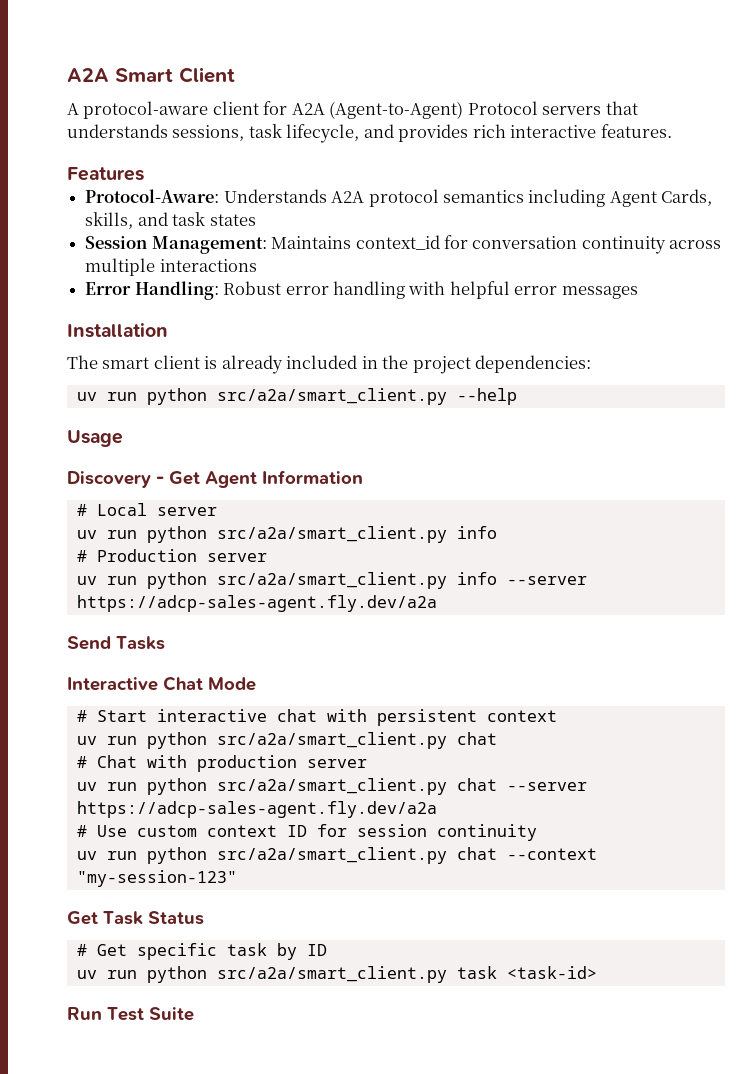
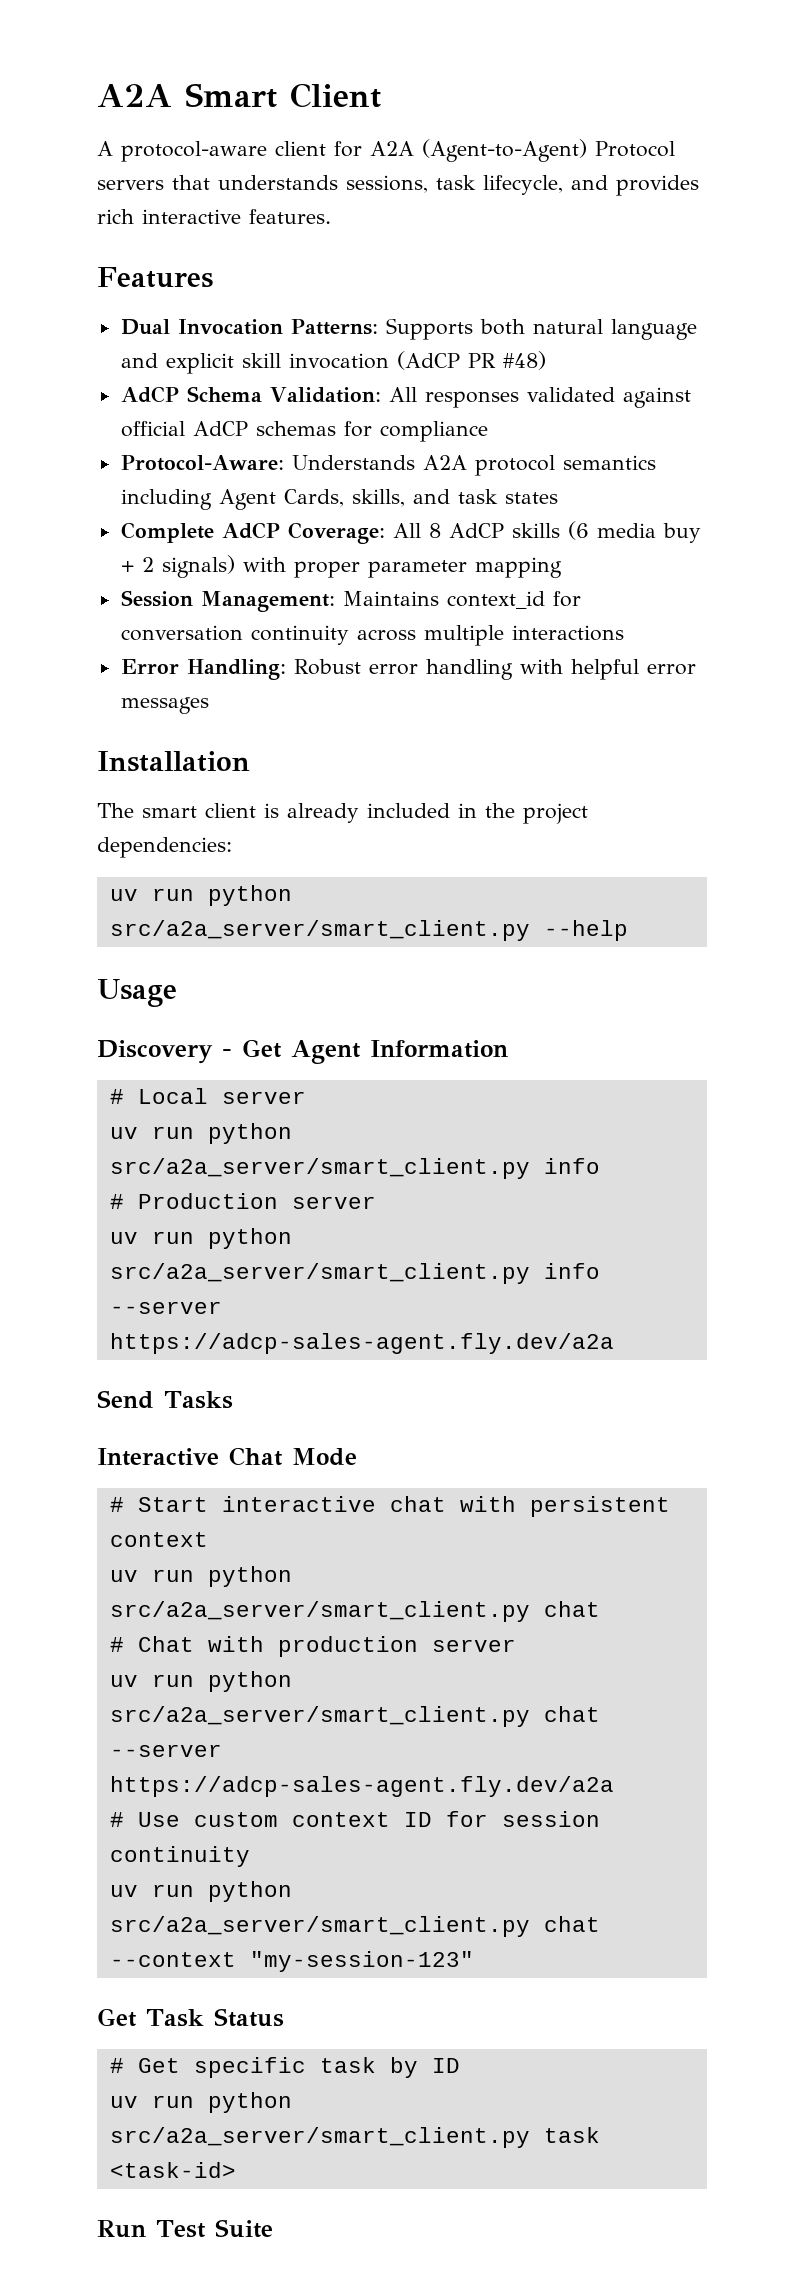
(144, 174) none -> [120,318,697,340] [120,351,546,374] [120,386,691,408] [120,421,488,442] // Dual Invocation Patterns: Supports both natural language and explicit skill invocation (AdCP PR #48) // AdCP Schema Validation: All responses validated against official AdCP schemas for compliance
(256, 220) none -> [120,521,701,544] [120,555,562,578] // Complete AdCP Coverage: All 8 AdCP skills (6 media buy + 2 signals) with proper parameter mapping
[216,388,447,405] src/a2a/smart_client.py -> [109,920,530,941] src/a2a_server/smart_client.py
[216,526,447,543] src/a2a/smart_client.py -> [109,1158,530,1179] src/a2a_server/smart_client.py
[216,572,447,589] src/a2a/smart_client.py -> [109,1263,530,1284] src/a2a_server/smart_client.py
[216,732,447,749] src/a2a/smart_client.py -> [109,1601,530,1622] src/a2a_server/smart_client.py
[216,778,447,795] src/a2a/smart_client.py -> [109,1706,530,1727] src/a2a_server/smart_client.py
[216,847,447,864] src/a2a/smart_client.py -> [109,1916,530,1937] src/a2a_server/smart_client.py
[216,966,447,983] src/a2a/smart_client.py -> [109,2127,530,2148] src/a2a_server/smart_client.py

